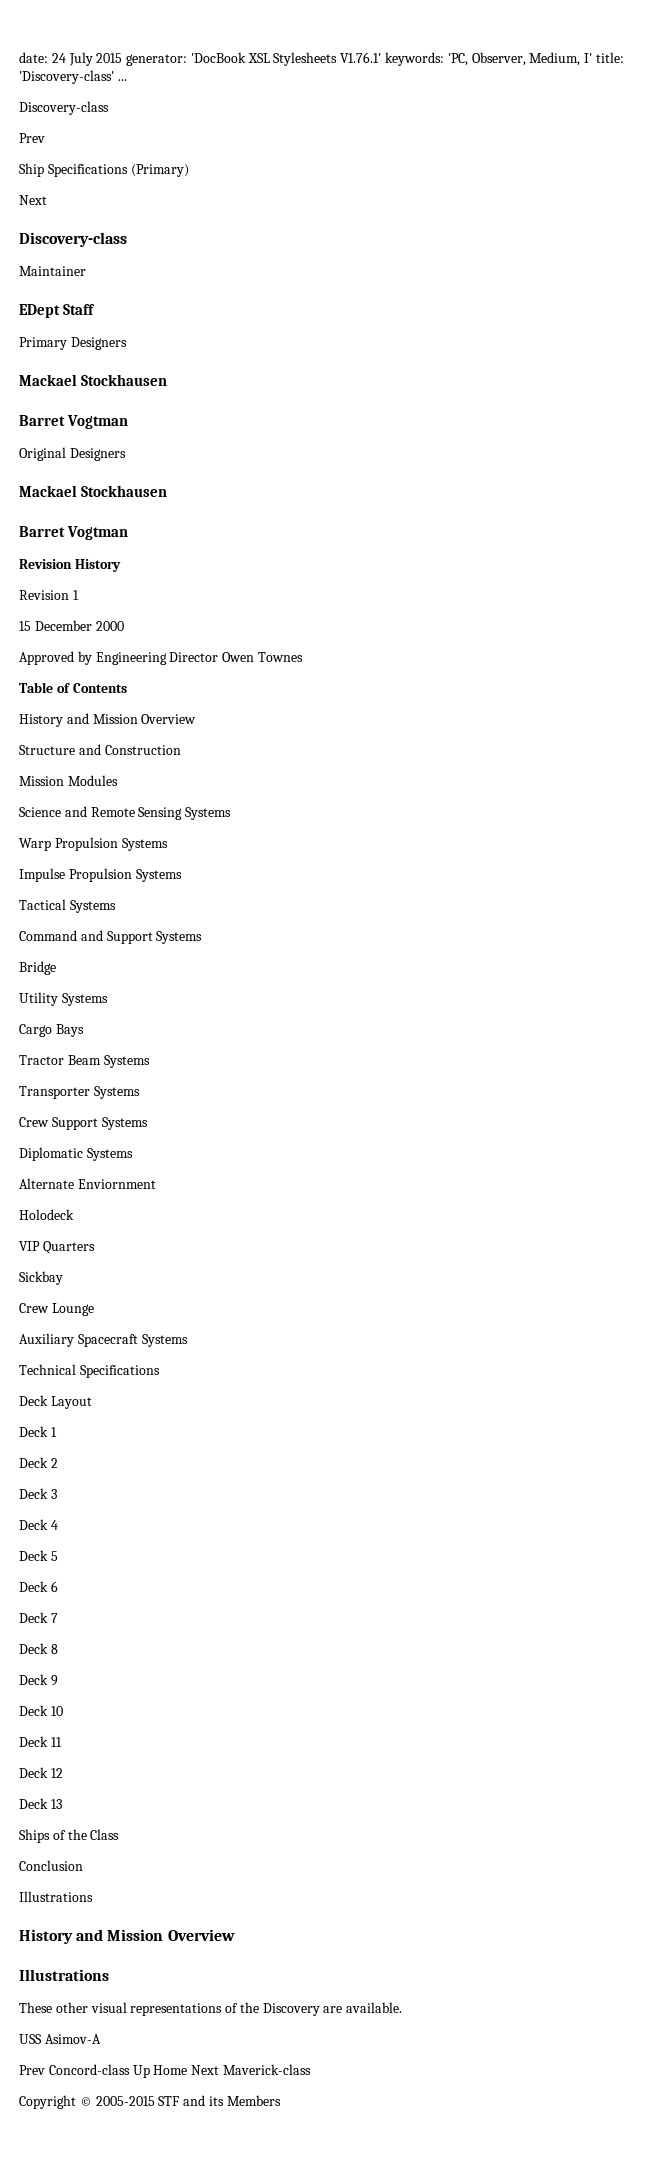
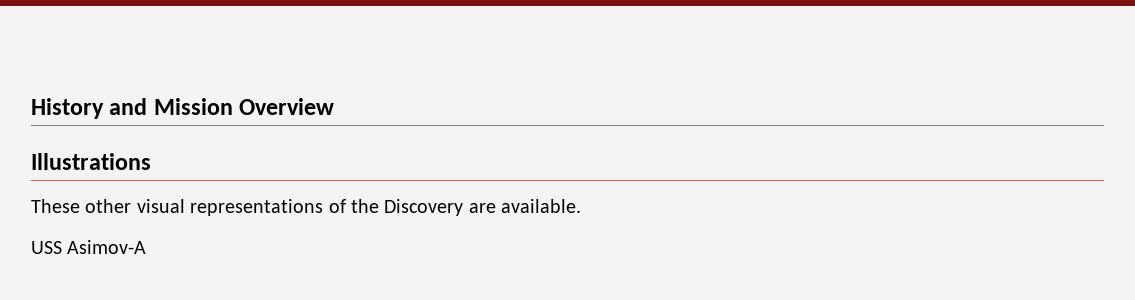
[19,52,624,66] [19,70,127,84] [19,101,109,115] [19,133,45,143] [19,163,189,177] [19,195,47,205] [19,232,127,247] [19,266,86,276] [19,304,95,318] [19,337,127,350] [19,374,167,386] [19,415,128,429] [19,447,126,461] [19,485,167,497] [19,526,128,540] [19,559,121,572] [19,590,79,600] [19,620,124,631] [19,651,303,665] [19,682,127,693] [19,713,197,727] [19,744,181,755] [19,775,118,786] [19,806,232,820] [19,837,168,851] [19,868,182,882] [19,899,116,913] [19,930,203,944] [19,961,56,975] [19,992,108,1006] [19,1024,84,1037] [19,1055,150,1068] [19,1086,140,1099] [19,1117,148,1130] [19,1147,133,1161] [19,1178,156,1189] [19,1209,74,1220] [19,1241,95,1254] [19,1271,63,1285] [19,1303,94,1316] [19,1333,188,1347] [19,1364,160,1378] [19,1395,92,1409] [19,1426,57,1437] [19,1457,58,1468] [19,1488,57,1499] [19,1519,58,1530] [19,1550,58,1561] [19,1581,58,1592] [19,1612,58,1623] [19,1643,58,1654] [19,1674,58,1686] [19,1705,63,1716] [19,1736,62,1747] [19,1767,63,1778] [19,1798,62,1809] [19,1829,120,1843] [19,1860,83,1871] [19,1891,93,1902] date: 24 July 2015 generator: 'DocBook XSL Stylesheets V1.76.1' keywords: 'PC, Observer, Medium, I' title: 'Discovery-class' ... // Discovery-class // Prev // Ship Specifications (Primary) // Next // Discovery-class // Maintainer // EDept Staff // Primary Designers // Mackael Stockhausen // Barret Vogtman // Original Designers // Mackael Stockhausen // Barret Vogtman // Revision History // Revision 1 // 15 December 2000 // Approved by Engineering Director Owen Townes // Table of Contents // History and Mission Overview // Structure and Construction // Mission Modules // Science and Remote Sensing Systems // Warp Propulsion Systems // Impulse Propulsion Systems // Tactical Systems // Command and Support Systems // Bridge // Utility Systems // Cargo Bays // Tractor Beam Systems // Transporter Systems // Crew Support Systems // Diplomatic Systems // Alternate Enviornment // Holodeck // VIP Quarters // Sickbay // Crew Lounge // Auxiliary Spacecraft Systems // Technical Specifications // Deck Layout // Deck 1 // Deck 2 // Deck 3 // Deck 4 // Deck 5 // Deck 6 // Deck 7 // Deck 8 // Deck 9 // Deck 10 // Deck 11 // Deck 12 // Deck 13 // Ships of the Class // Conclusion // Illustrations // -> (31, 108) none
[19,2064,311,2078] [19,2095,281,2109] // Prev Concord-class Up Home Next Maverick-class // Copyright © 2005-2015 STF and its Members -> (147, 247) none

